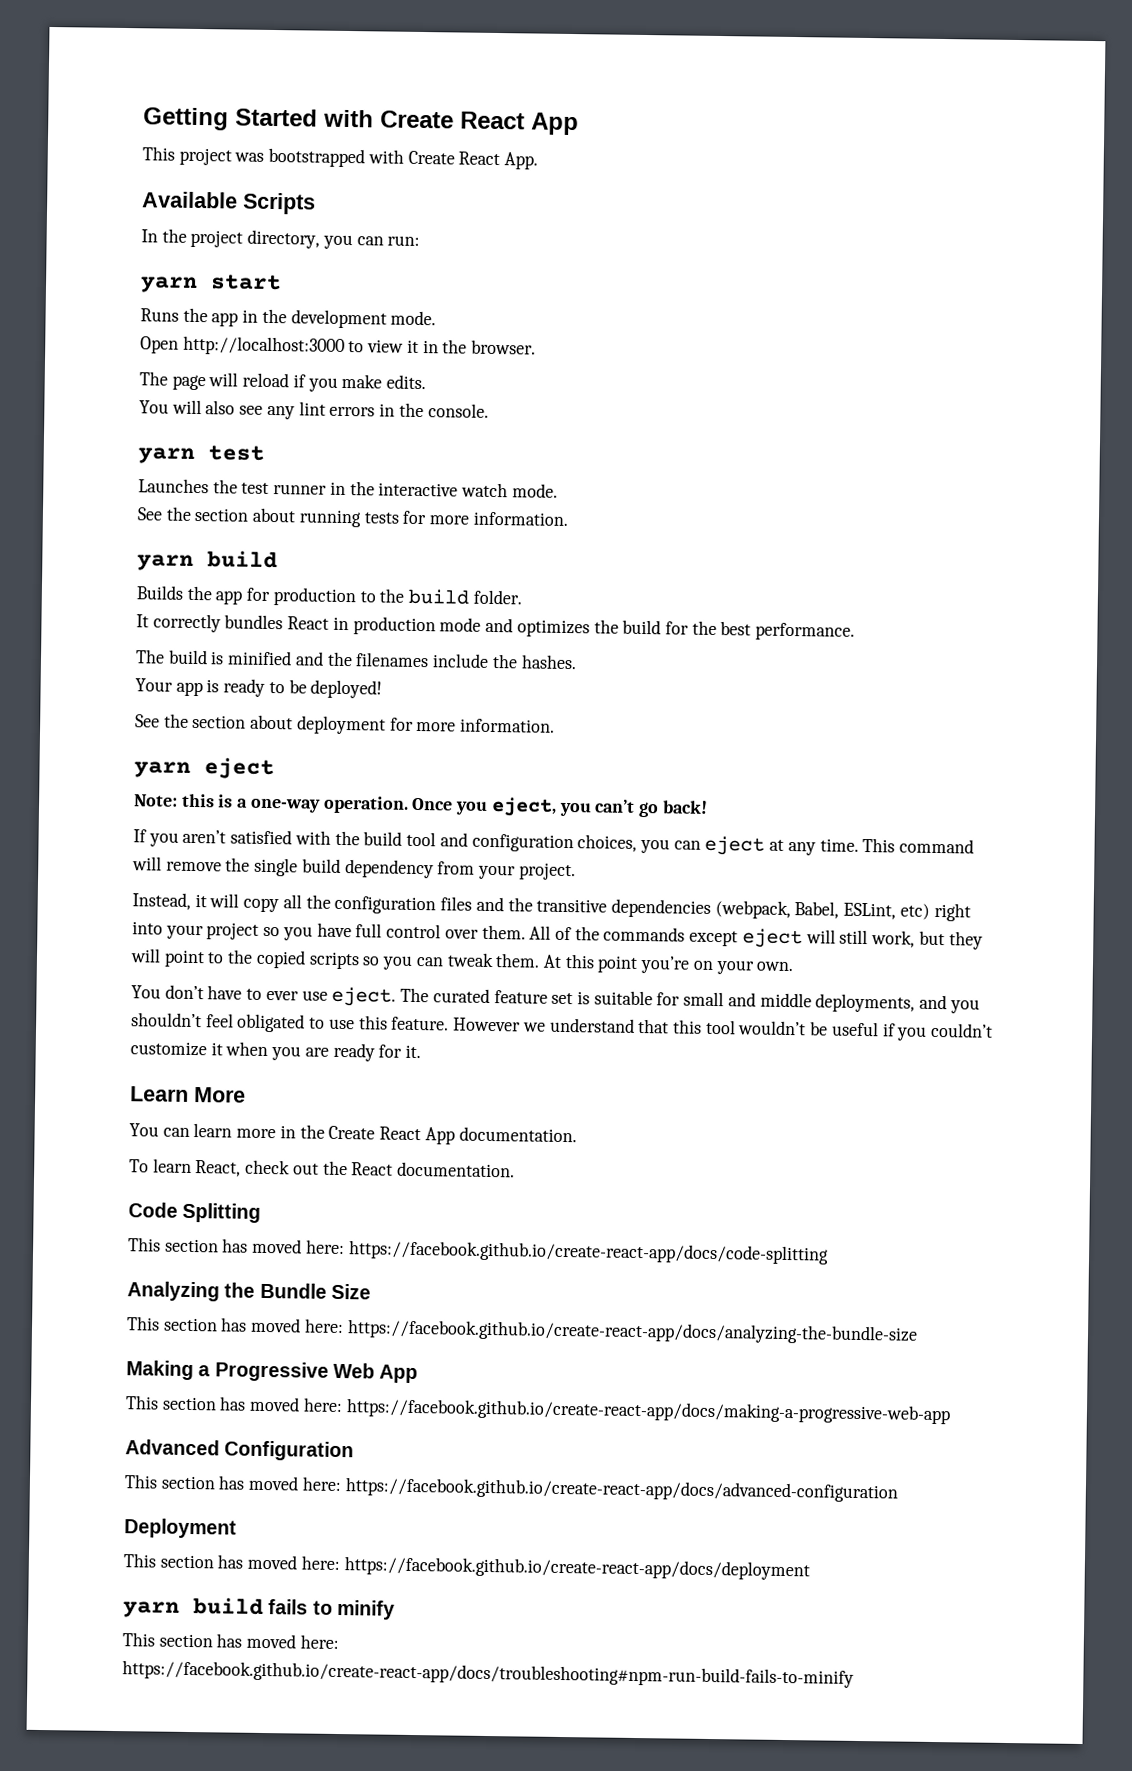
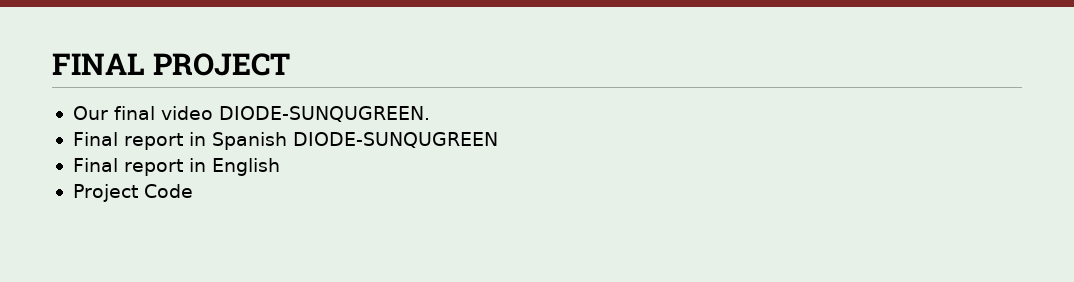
[143,107,579,136] [142,146,539,170] [142,191,316,215] [141,228,421,250] [140,274,282,293] [140,307,437,329] [140,335,537,356] [139,371,427,392] [139,399,489,420] [138,445,265,464] [138,478,558,498] [137,506,569,528] [137,550,278,571] [136,585,522,607] [136,613,856,641] [135,649,577,670] [135,678,383,699] [135,713,556,735] [134,757,275,780] [134,793,708,818] [133,829,975,856] [132,856,576,881] [132,892,971,922] [132,921,983,950] [130,948,794,975] [131,984,980,1014] [131,1012,994,1041] [130,1041,422,1062] [130,1086,246,1103] [129,1123,577,1145] [129,1158,516,1178] [128,1202,262,1223] [128,1237,829,1265] [127,1281,371,1302] [126,1316,918,1345] [126,1360,419,1384] [125,1395,951,1425] [125,1439,355,1462] [124,1474,898,1503] [124,1518,237,1539] [123,1553,810,1581] [123,1597,395,1620] [122,1632,339,1650] [122,1660,854,1688] Getting Started with Create React App // This project was bootstrapped with Create React App. // Available Scripts // In the project directory, you can run: // yarn start // Runs the app in the development mode. // Open http://localhost:3000 to view it in the browser. // The page will reload if you make edits. // You will also see any lint errors in the console. // yarn test // Launches the test runner in the interactive watch mode. // See the section about running tests for more information. // yarn build // Builds the app for production to the build folder. // It correctly bundles React in production mode and optimizes the build for the best performance. // The build is minified and the filenames include the hashes. // Your app is ready to be deployed! // See the section about deployment for more information. // yarn eject // Note: this is a one-way operation. Once you eject, you can’t go back! // If you aren’t satisfied with the build tool and configuration choices, you can eject at any time. This command will remove the single build dependency from your project. // Instead, it will copy all the configuration files and the transitive dependencies (webpack, Babel, ESLint, etc) right into your project so you have full control over them. All of the commands except eject will still work, but they will point to the copied scripts so you can tweak them. At this point you’re on your own. // You don’t have to ever use eject. The curated feature set is suitable for small and middle deployments, and you shouldn’t feel obligated to use this feature. However we understand that this tool wouldn’t be useful if you couldn’t customize it when you are ready for it. // Learn More // You can learn more in the Create React App documentation. // To learn React, check out the React documentation. // Code Splitting // This section has moved here: https://facebook.github.io/create-react-app/docs/code-splitting // Analyzing the Bundle Size // This section has moved here: https://facebook.github.io/create-react-app/docs/analyzing-the-bundle-size // Making a Progressive Web App // This section has moved here: https://facebook.github.io/create-react-app/docs/making-a-progressive-web-app // Advanced Configuration // This section has moved here: https://facebook.github.io/create-react-app/docs/advanced-configuration // Deployment // This section has moved here: https://facebook.github.io/create-react-app/docs/deployment // yarn build fails to minify // This section has moved here: https://facebook.github.io/create-react-app/docs/troubleshooting#npm-run-build-fails-to-minify -> [52,53,291,76] [72,106,430,122] [72,132,498,150] [72,158,280,176] [72,184,193,202] FINAL PROJECT // Our final video DIODE-SUNQUGREEN. // Final report in Spanish DIODE-SUNQUGREEN // Final report in English // Project Code

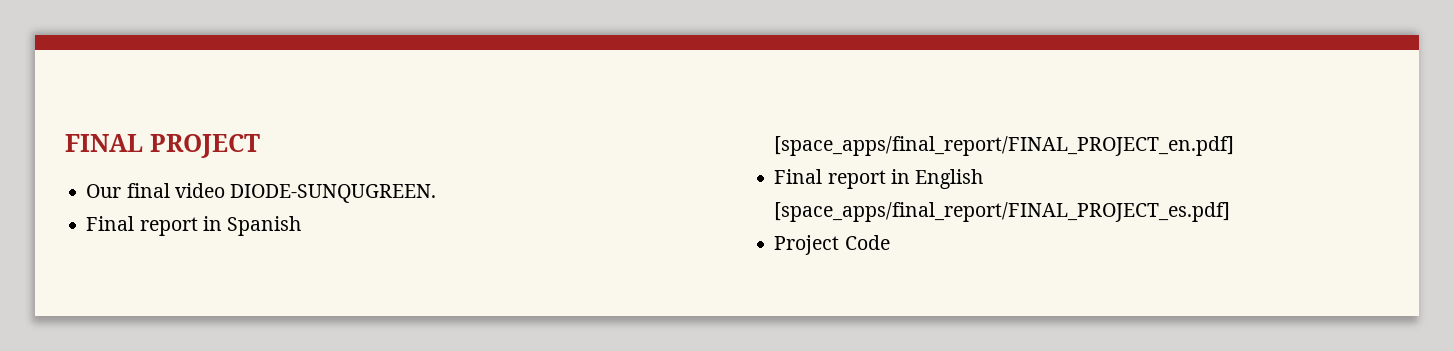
[292,132,498,148] DIODE-SUNQUGREEN -> [774,136,1235,156] [space_apps/final_report/FINAL_PROJECT_en.pdf]
(280, 167) none -> [774,202,1231,222] [space_apps/final_report/FINAL_PROJECT_es.pdf]

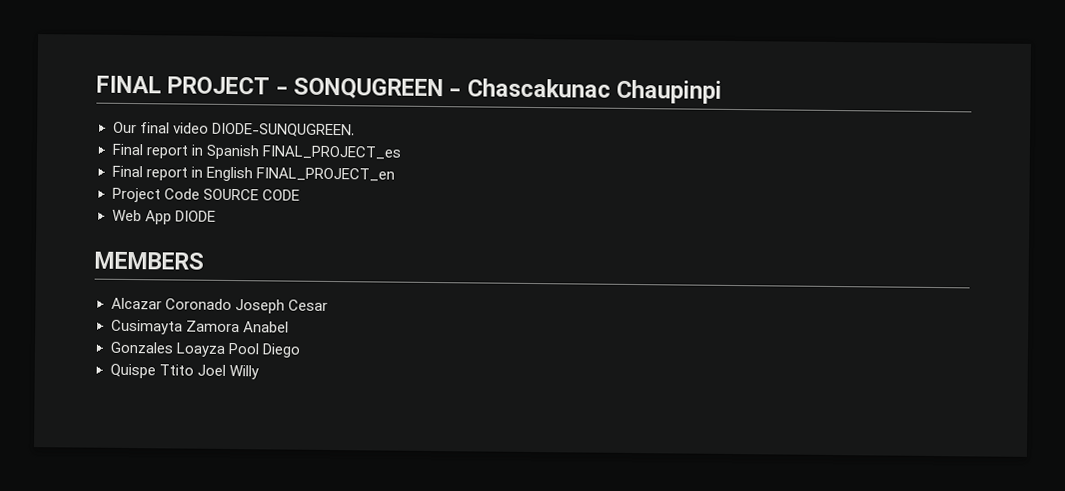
(260, 146) none -> [275,77,723,104] - SONQUGREEN - Chascakunac Chaupinpi
[774,136,1235,156] [space_apps/final_report/FINAL_PROJECT_en.pdf] -> [261,145,401,160] FINAL_PROJECT_es
[774,202,1231,222] [space_apps/final_report/FINAL_PROJECT_es.pdf] -> [255,167,395,182] FINAL_PROJECT_en
(890, 242) none -> [202,188,300,201] [111,209,216,225] [94,251,204,270] [110,297,328,314] [110,319,289,335] [109,341,301,358] [109,363,259,380] SOURCE CODE // Web App DIODE // MEMBERS // Alcazar Coronado Joseph Cesar // Cusimayta Zamora Anabel // Gonzales Loayza Pool Diego // Quispe Ttito Joel Willy

